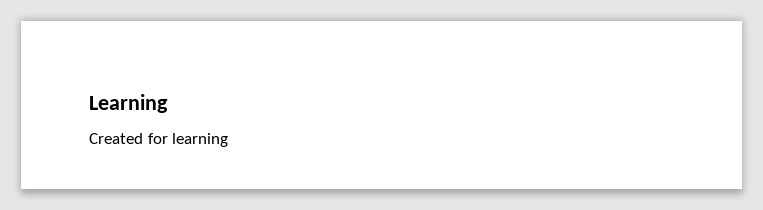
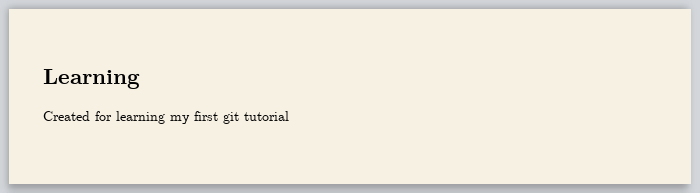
(229, 140) none -> [170,111,289,124] my first git tutorial

